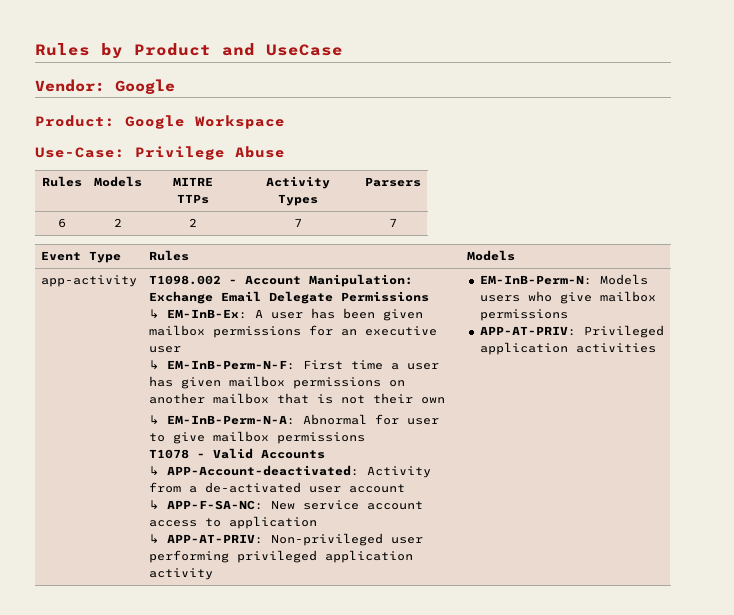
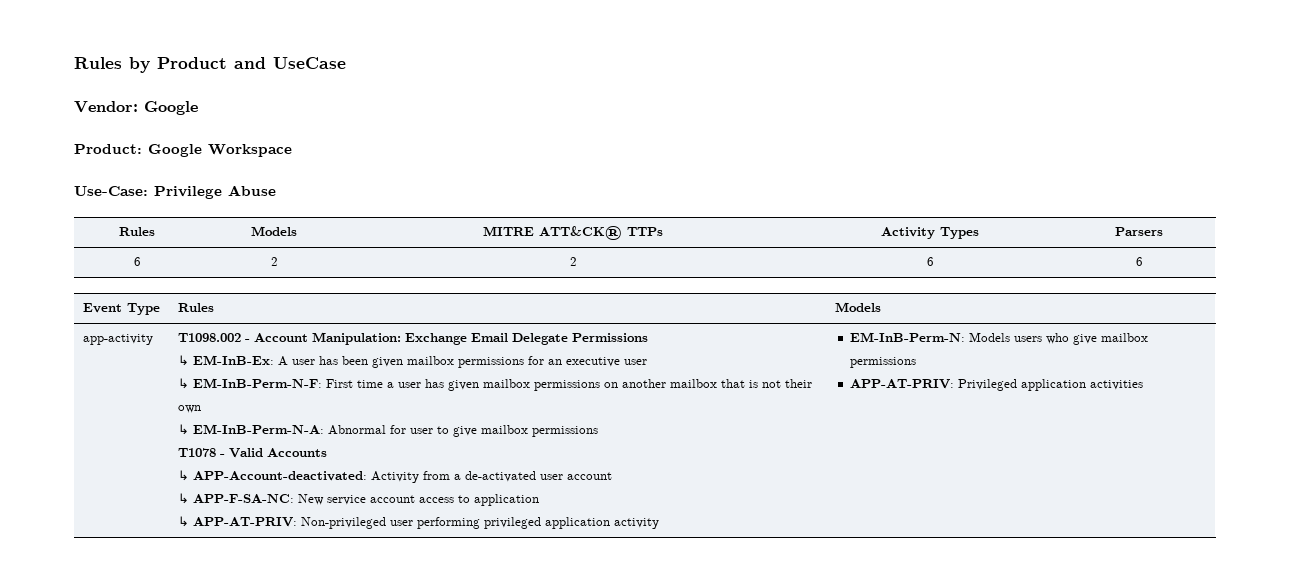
(213, 181) none -> [539,226,622,240] ATT&CK®
[294,218,302,227] [389,218,397,227] 7 | 7 -> [926,257,934,266] [1135,257,1143,266] 6 | 6

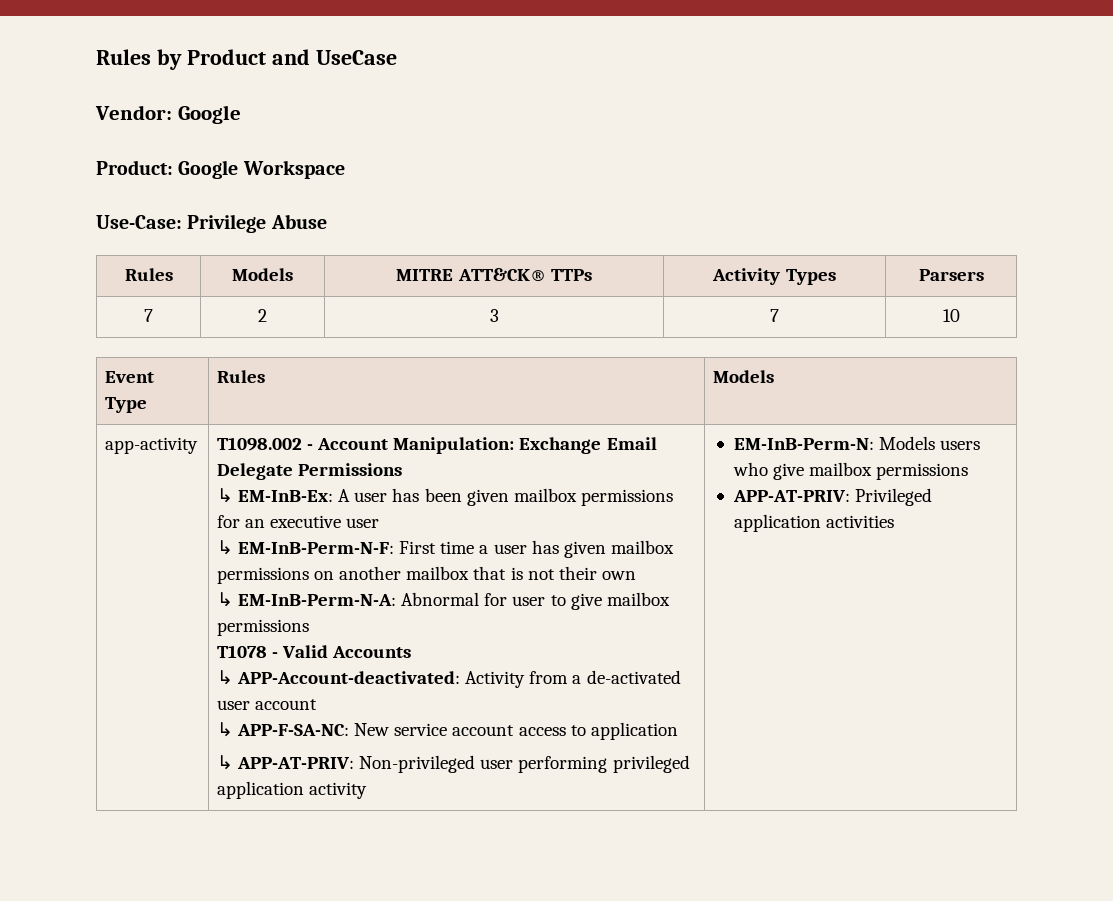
[133,257,141,266] [270,257,278,266] [569,257,577,266] [926,257,934,266] [1135,257,1143,266] 6 | 2 | 2 | 6 | 6 -> [144,309,153,322] [258,309,267,322] [489,309,499,322] [770,309,779,322] [942,309,960,322] 7 | 2 | 3 | 7 | 10

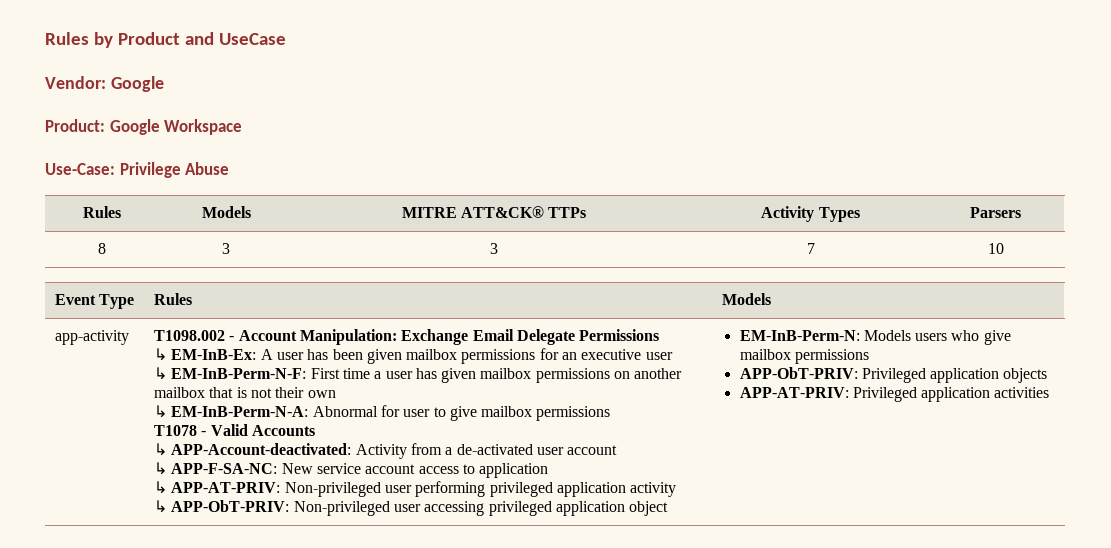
[144,309,153,322] [258,309,267,322] 7 | 2 -> [98,243,106,254] [222,243,230,254] 8 | 3
(368, 790) none -> [153,500,669,516] // ↳ APP-ObT-PRIV: Non-privileged user accessing privileged application object
(969, 471) none -> [739,367,1048,383] // APP-ObT-PRIV: Privileged application objects

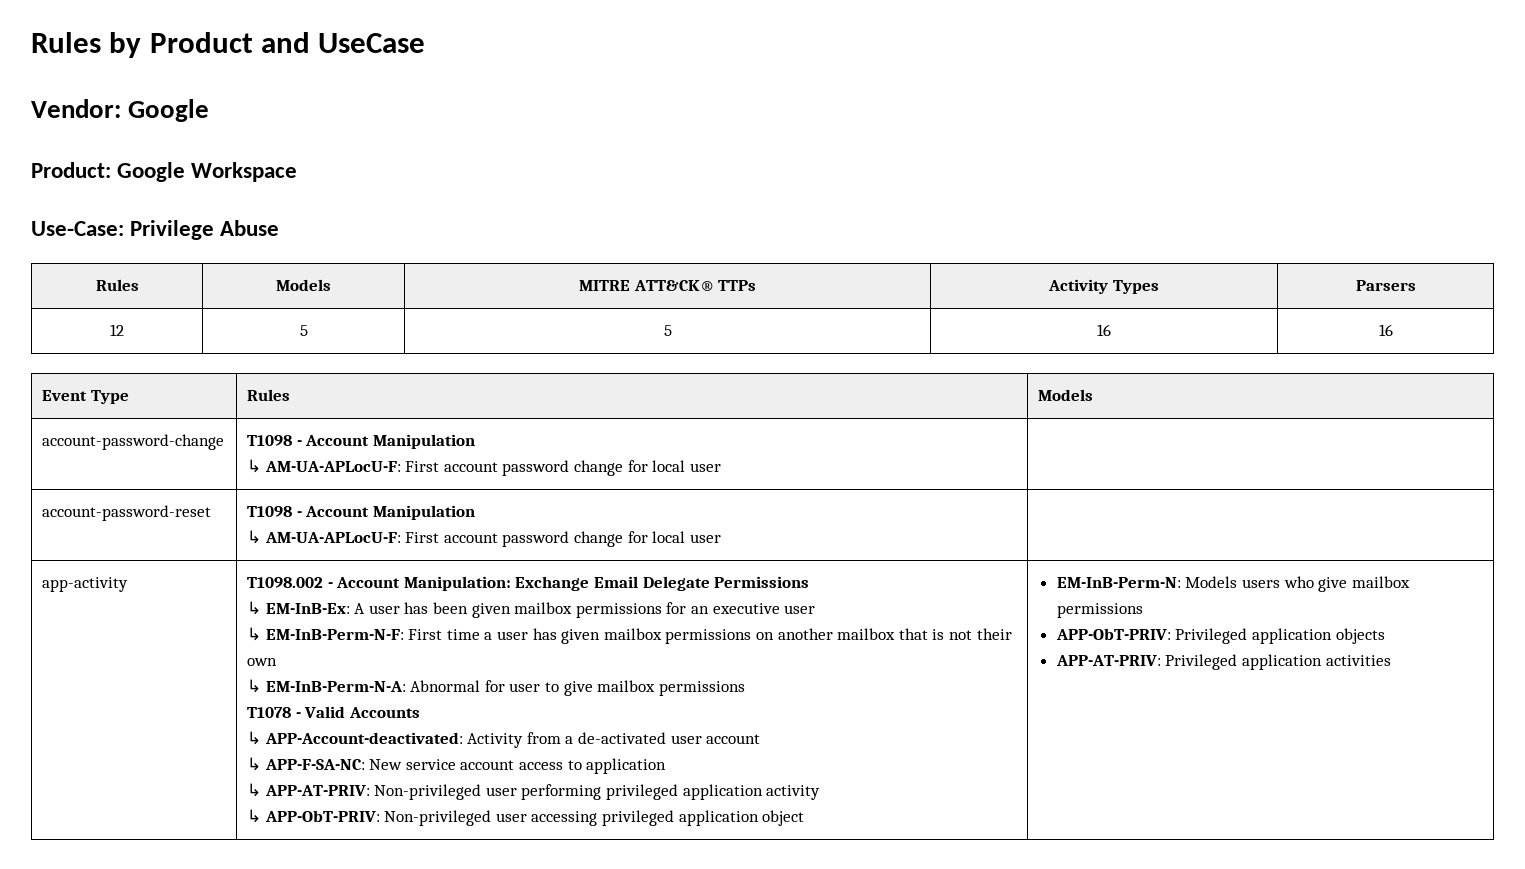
[98,243,106,254] [222,243,230,254] [490,243,498,254] [806,243,815,254] [987,243,1004,254] 8 | 3 | 3 | 7 | 10 -> [110,324,124,336] [299,325,308,336] [663,325,672,336] [1097,324,1111,336] [1378,324,1393,336] 12 | 5 | 5 | 16 | 16
(771, 299) none -> [42,434,225,450] [247,434,475,449] [247,459,721,476] [42,505,212,521] [247,505,475,520] [247,530,721,547] // account-password-change | T1098 - Account Manipulation // ↳ AM-UA-APLocU-F: First account password change for local user | // account-password-reset | T1098 - Account Manipulation // ↳ AM-UA-APLocU-F: First account password change for local user |

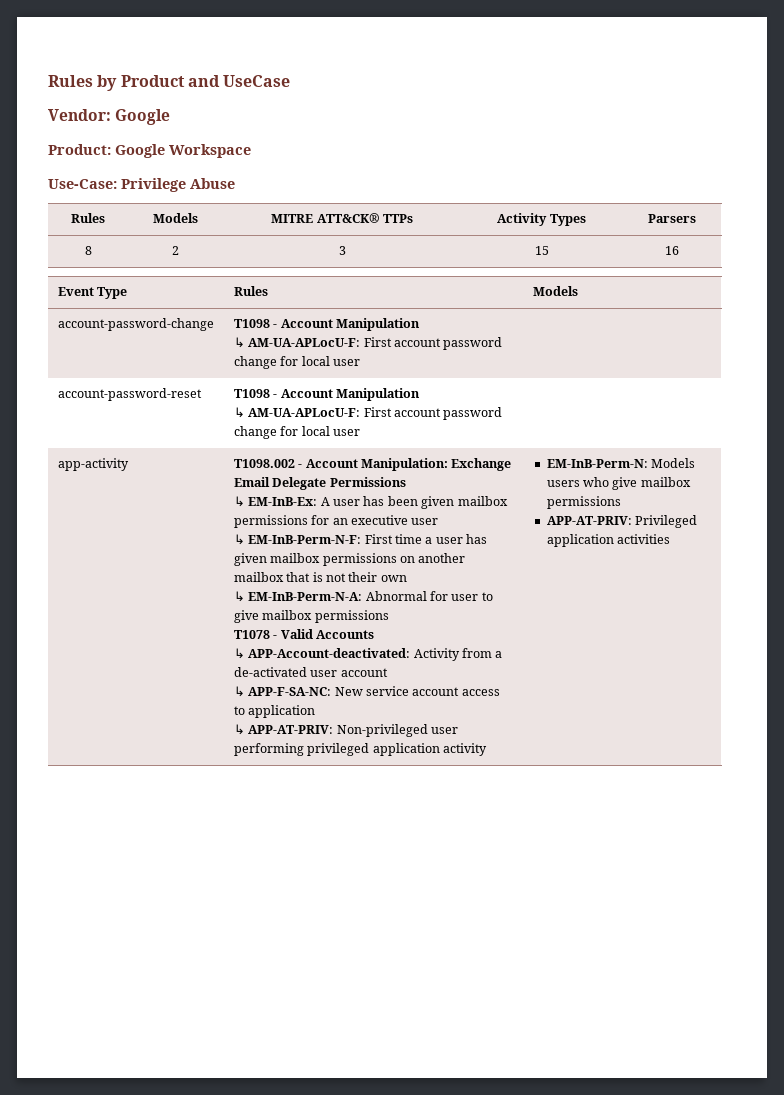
[110,324,124,336] [299,325,308,336] [663,325,672,336] [1097,324,1111,336] 12 | 5 | 5 | 16 -> [84,246,92,255] [171,246,179,255] [338,246,346,255] [534,246,549,255] 8 | 2 | 3 | 15
[247,809,805,826] // ↳ APP-ObT-PRIV: Non-privileged user accessing privileged application object -> (488, 749) none
[1055,628,1385,644] // APP-ObT-PRIV: Privileged application objects -> (621, 502) none

